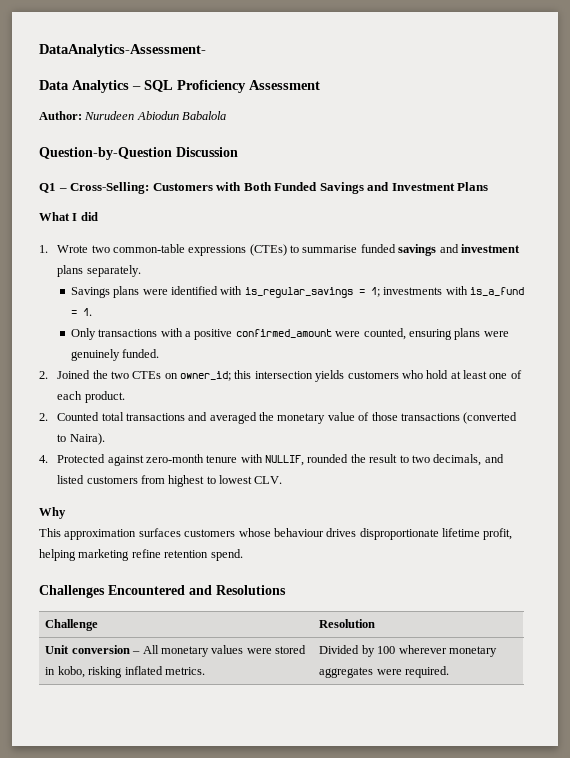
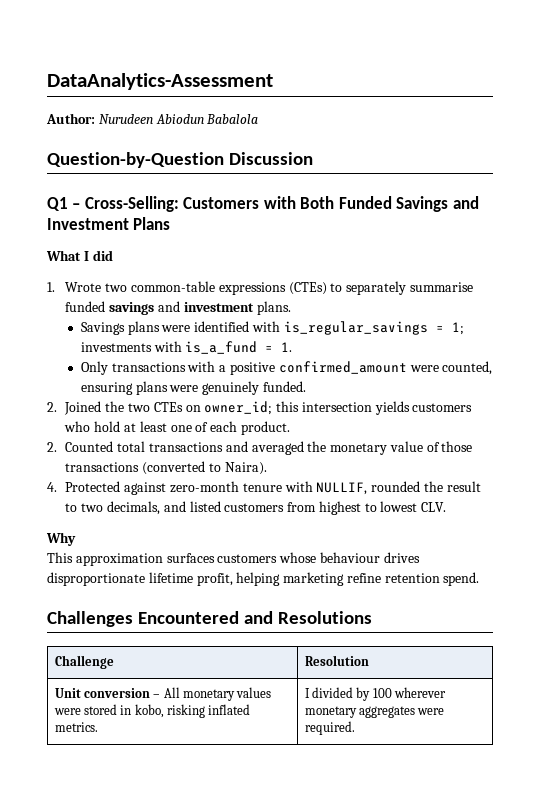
[39,44,206,57] [39,80,320,93] DataAnalytics-Assessment- // Data Analytics – SQL Proficiency Assessment -> [47,73,273,90] DataAnalytics-Assessment
(300, 249) none -> [346,281,407,295] separately
[57,265,141,277] plans separately. -> [256,301,291,315] plans.
[319,645,360,654] Divided -> [304,687,353,698] I divided

